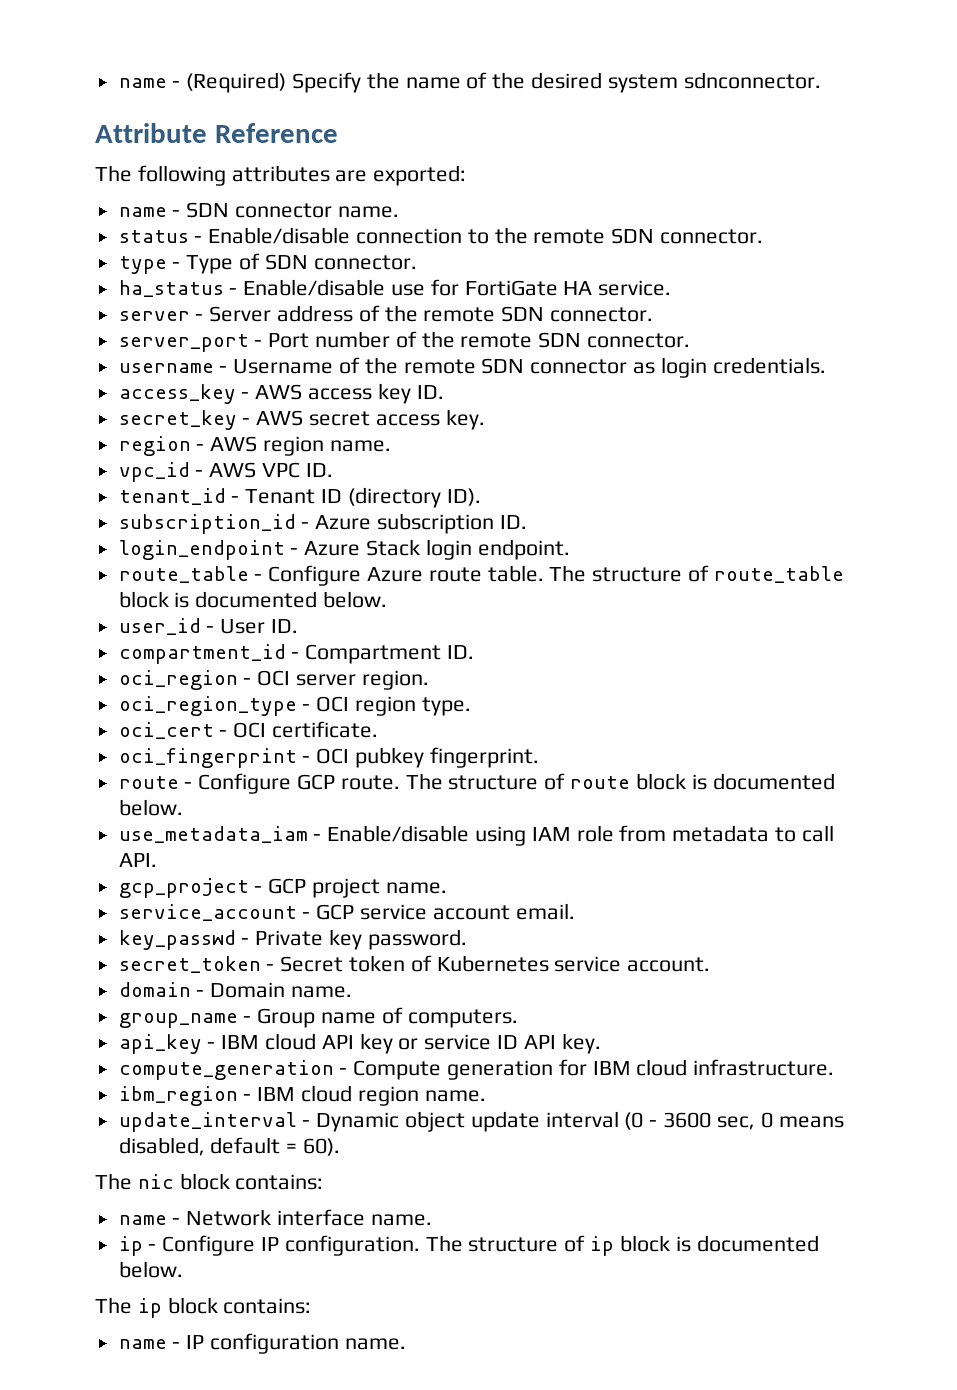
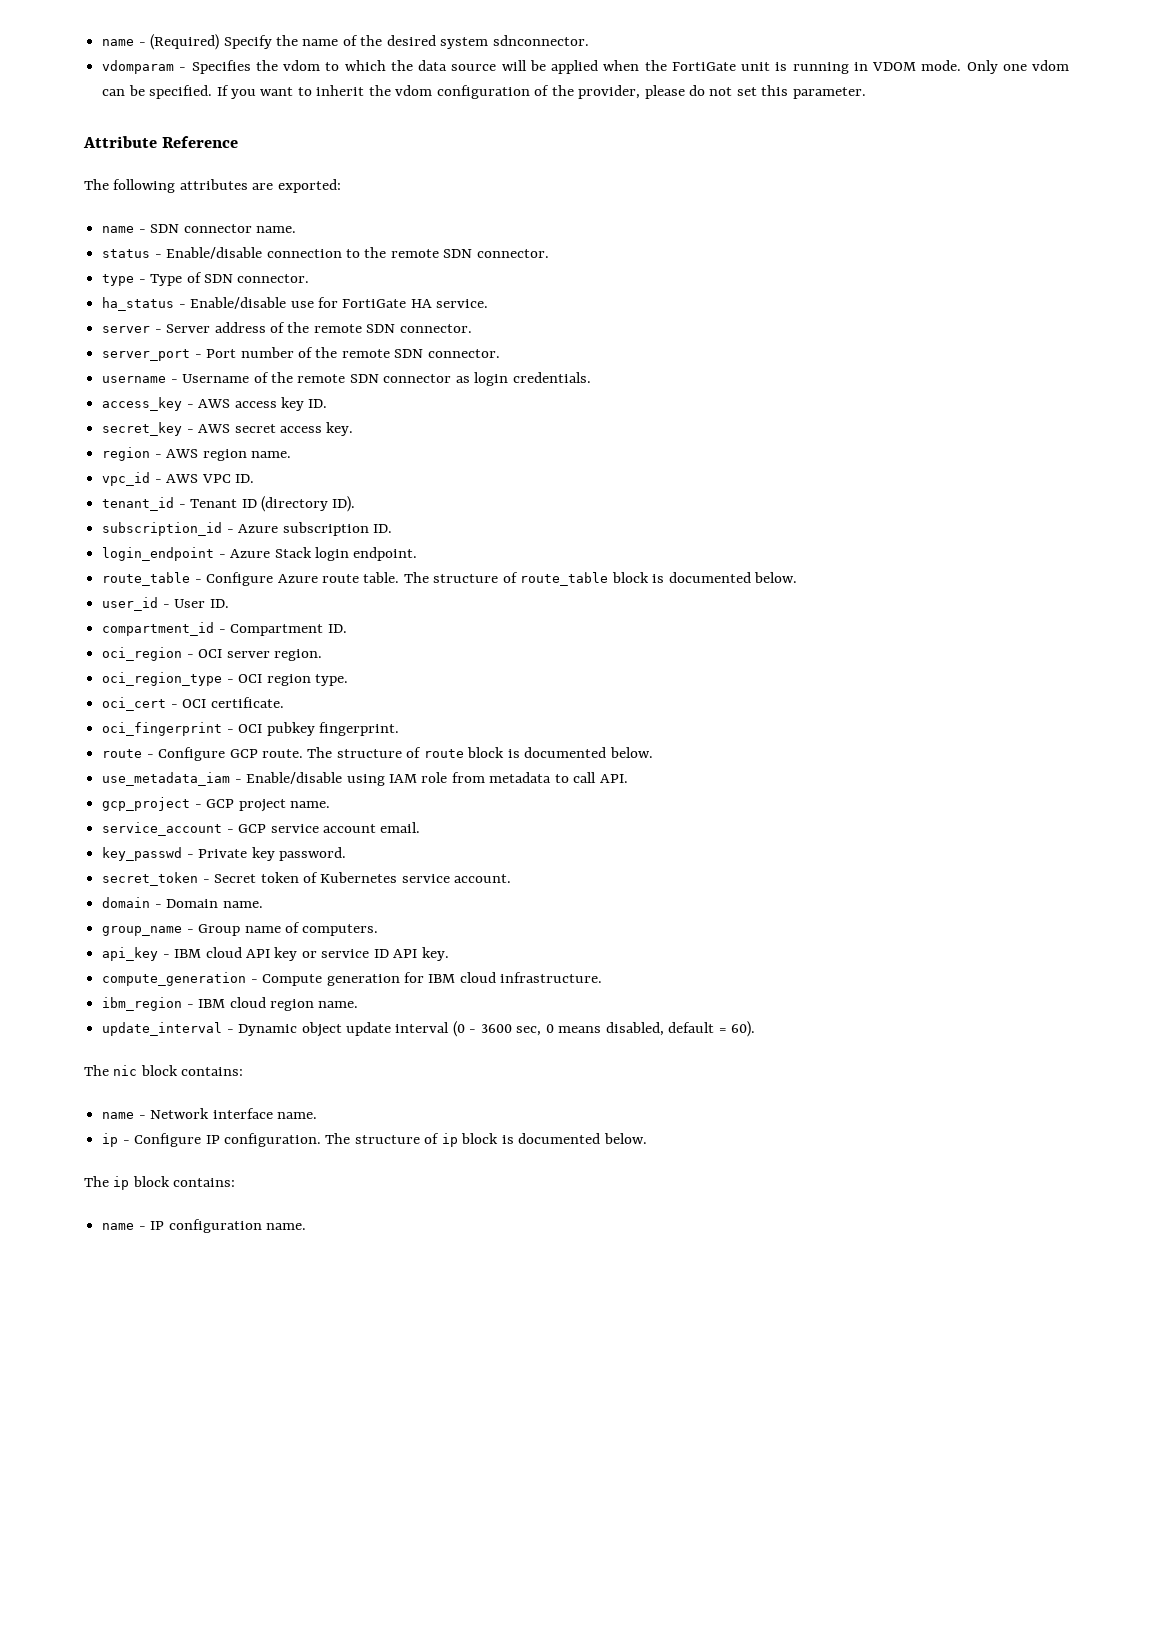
(821, 80) none -> [102,60,1069,74] [102,85,866,99] // vdomparam - Specifies the vdom to which the data source will be applied when the FortiGate unit is running in VDOM mode. Only one vdom can be specified. If you want to inherit the vdom configuration of the provider, please do not set this parameter.

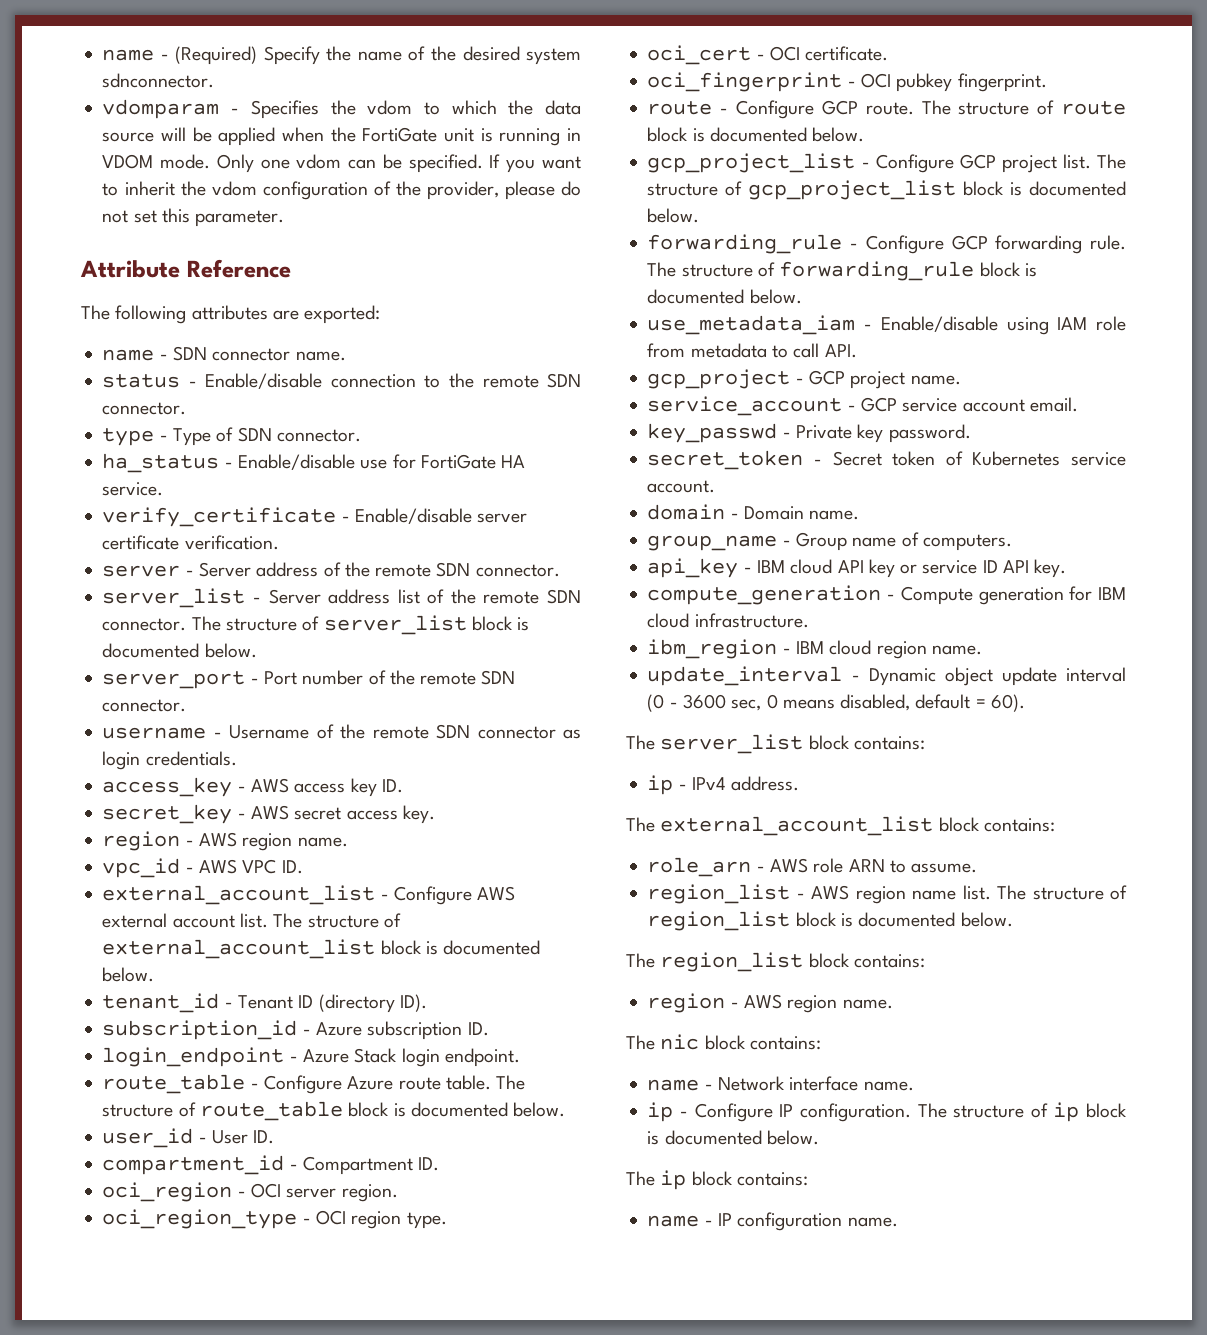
(489, 303) none -> [102,507,528,527] [102,535,279,550] // verify_certificate - Enable/disable server certificate verification.
(472, 328) none -> [102,588,582,608] [102,615,530,635] [102,643,257,658] // server_list - Server address list of the remote SDN connector. The structure of server_list block is documented below.
(254, 478) none -> [102,885,516,905] [102,913,401,928] [102,939,541,959] [102,967,155,982] // external_account_list - Configure AWS external account list. The structure of external_account_list block is documented below.
(653, 752) none -> [647,153,1126,173] [647,180,1126,200] [647,208,700,223] [647,234,1126,254] [647,261,1037,281] [647,289,802,304] // gcp_project_list - Configure GCP project list. The structure of gcp_project_list block is documented below. // forwarding_rule - Configure GCP forwarding rule. The structure of forwarding_rule block is documented below.
(755, 1029) none -> [626,734,925,754] [647,775,800,795] [626,816,1055,836] [647,857,978,877] [647,884,1127,904] [647,911,1013,931] [626,952,925,972] [647,993,893,1013] // The server_list block contains: // ip - IPv4 address. // The external_account_list block contains: // role_arn - AWS role ARN to assume. // region_list - AWS region name list. The structure of region_list block is documented below. // The region_list block contains: // region - AWS region name.

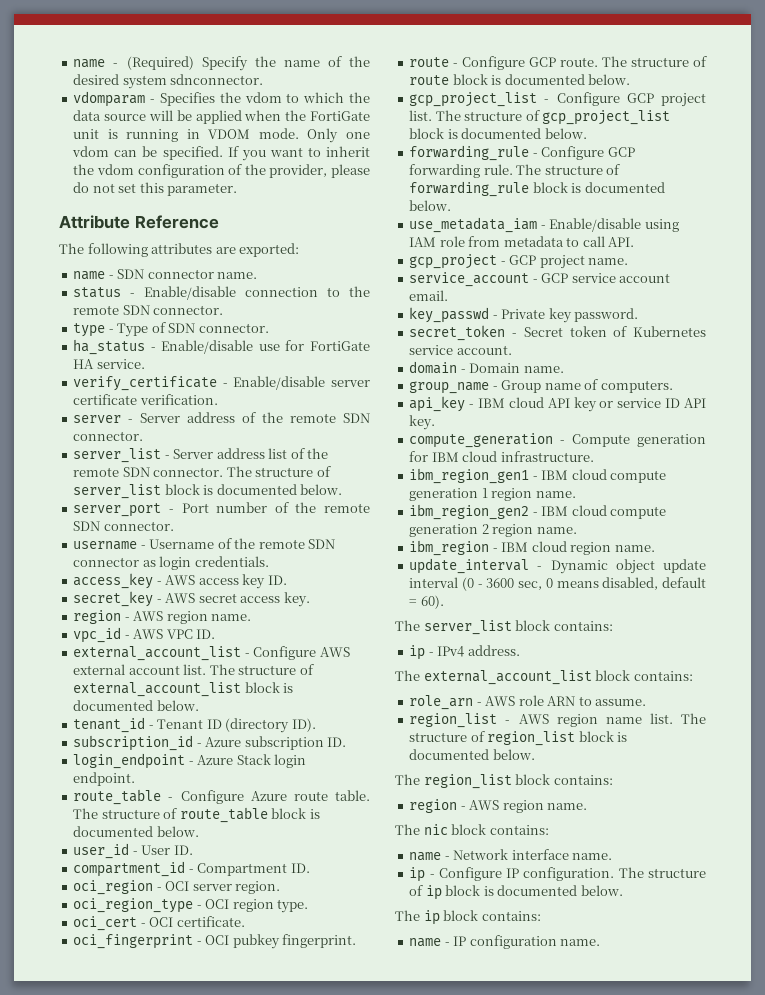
(809, 620) none -> [409,468,667,484] [409,488,576,501] [409,504,667,520] [409,524,577,537] // ibm_region_gen1 - IBM cloud compute generation 1 region name. // ibm_region_gen2 - IBM cloud compute generation 2 region name.

